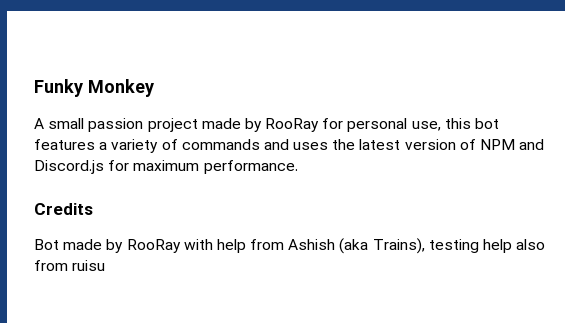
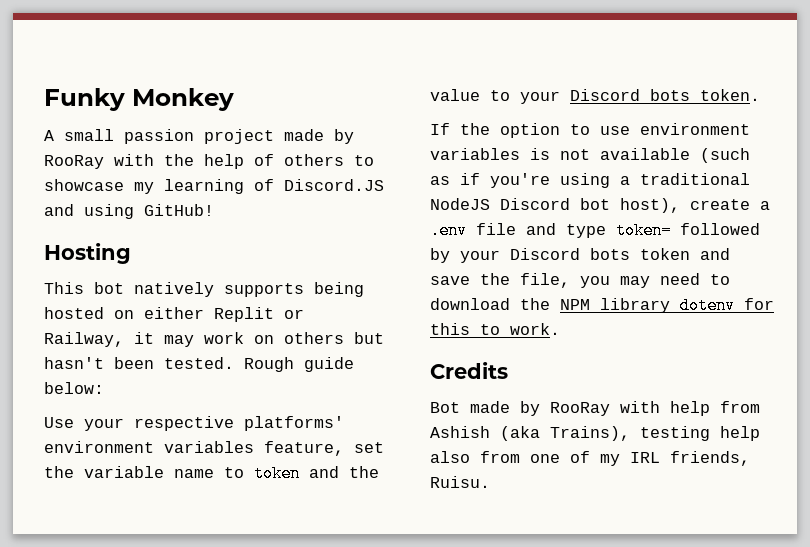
[322,118,500,132] [34,139,545,153] [34,160,298,174] for personal use, this bot features a variety of commands and uses the latest version of NPM and Discord.js for maximum performance. -> [114,154,374,169] [44,179,384,194] [44,204,214,219] [44,243,131,264] [44,282,364,297] [44,307,304,322] [44,332,384,347] [44,357,354,372] [44,382,104,394] [44,416,344,431] [44,441,384,456] [44,465,379,482] [430,89,760,104] [430,123,750,138] [430,148,750,163] [430,173,750,188] [430,198,770,213] [430,222,760,239] [430,248,730,263] [430,273,730,288] [430,297,774,314] [430,323,560,335] with the help of others to showcase my learning of Discord.JS and using GitHub! // Hosting // This bot natively supports being hosted on either Replit or Railway, it may work on others but hasn't been tested. Rough guide below: // Use your respective platforms' environment variables feature, set the variable name to token and the value to your Discord bots token. // If the option to use environment variables is not available (such as if you're using a traditional NodeJS Discord bot host), create a .env file and type token= followed by your Discord bots token and save the file, you may need to download the NPM library dotenv for this to work.
[72,260,106,271] ruisu -> [530,451,750,466] [430,476,490,488] one of my IRL friends, Ruisu.

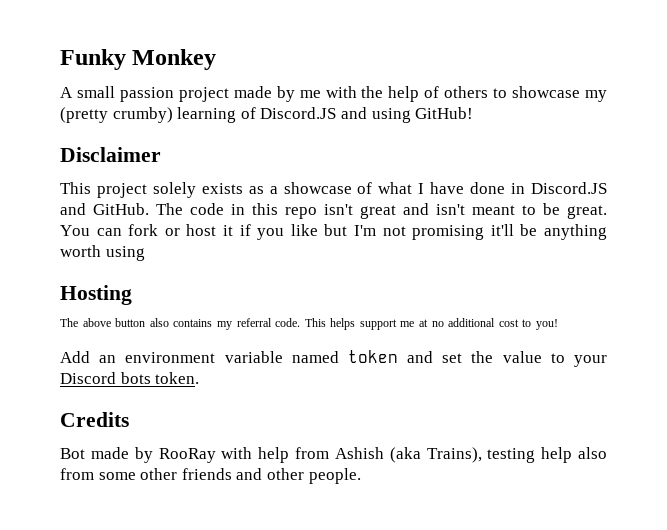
[44,155,104,169] RooRay -> [299,90,321,98] me
(154, 188) none -> [60,107,173,123] (pretty crumby)
[44,243,131,264] [44,282,364,297] [44,307,304,322] [44,332,384,347] [44,357,354,372] [44,382,104,394] [44,416,344,431] [44,441,384,456] [44,465,339,482] Hosting // This bot natively supports being hosted on either Replit or Railway, it may work on others but hasn't been tested. Rough guide below: // Use your respective platforms' environment variables feature, set the variable name to token and -> [60,147,161,162] [60,182,607,198] [60,203,607,219] [60,224,608,240] [60,245,145,261] [60,285,132,305] [60,318,559,330] [60,350,463,363] Disclaimer // This project solely exists as a showcase of what I have done in Discord.JS and GitHub. The code in this repo isn't great and isn't meant to be great. You can fork or host it if you like but I'm not promising it'll be anything worth using // Hosting // The above button also contains my referral code. This helps support me at no additional cost to you! // Add an environment variable named token and set
[430,123,750,138] [430,148,750,163] [430,173,750,188] [430,198,770,213] [430,222,760,239] [430,248,730,263] [430,273,730,288] [430,297,774,314] [430,323,560,335] // If the option to use environment variables is not available (such as if you're using a traditional NodeJS Discord bot host), create a .env file and type token= followed by your Discord bots token and save the file, you may need to download the NPM library dotenv for this to work. -> (200, 378) none
[530,451,750,466] [430,476,490,488] one of my IRL friends, Ruisu. -> [98,468,361,484] some other friends and other people.

